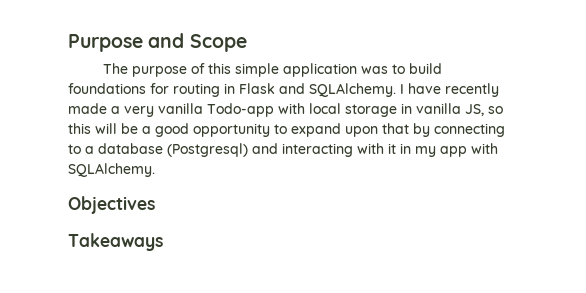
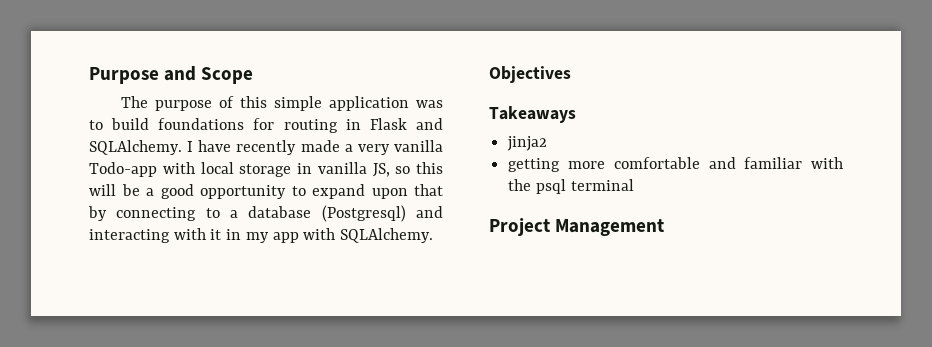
(163, 242) none -> [507,136,548,151] [508,157,843,172] [508,179,634,194] [489,218,665,236] // jinja2 // getting more comfortable and familiar with the psql terminal // Project Management

